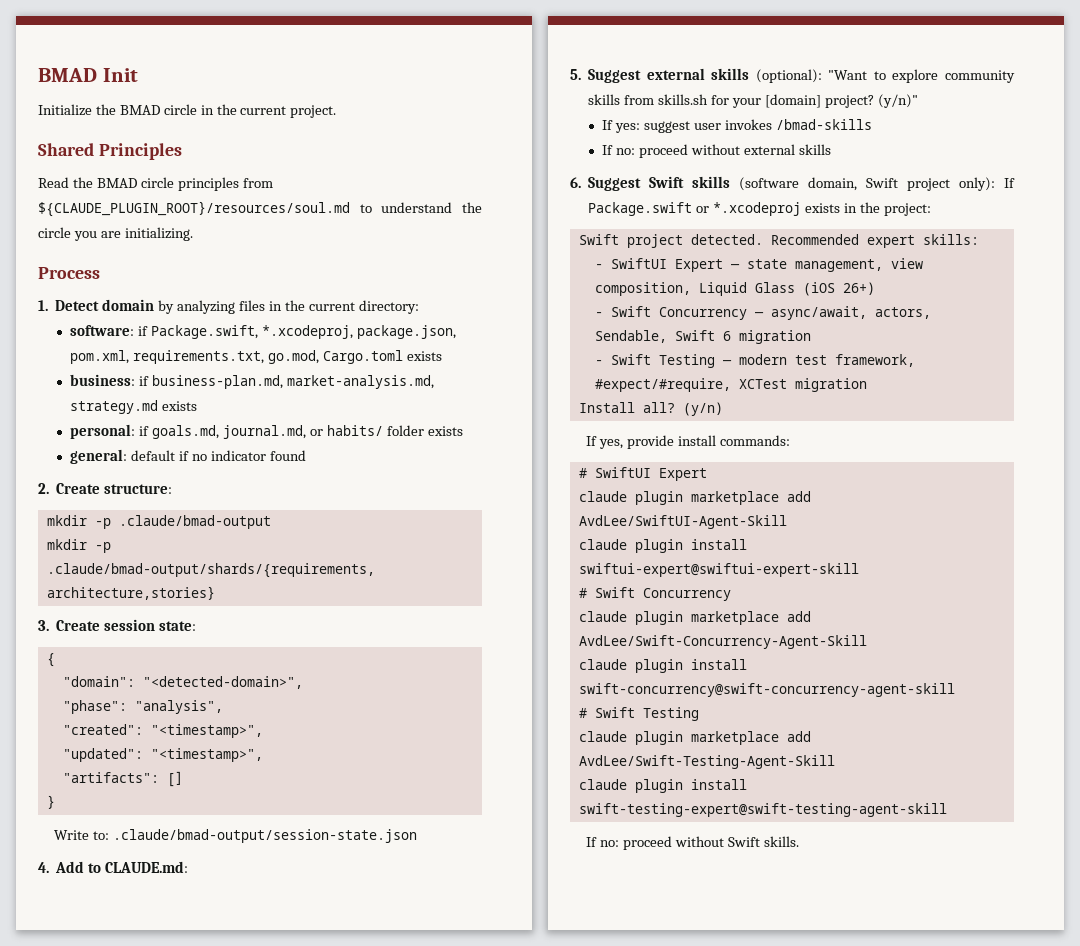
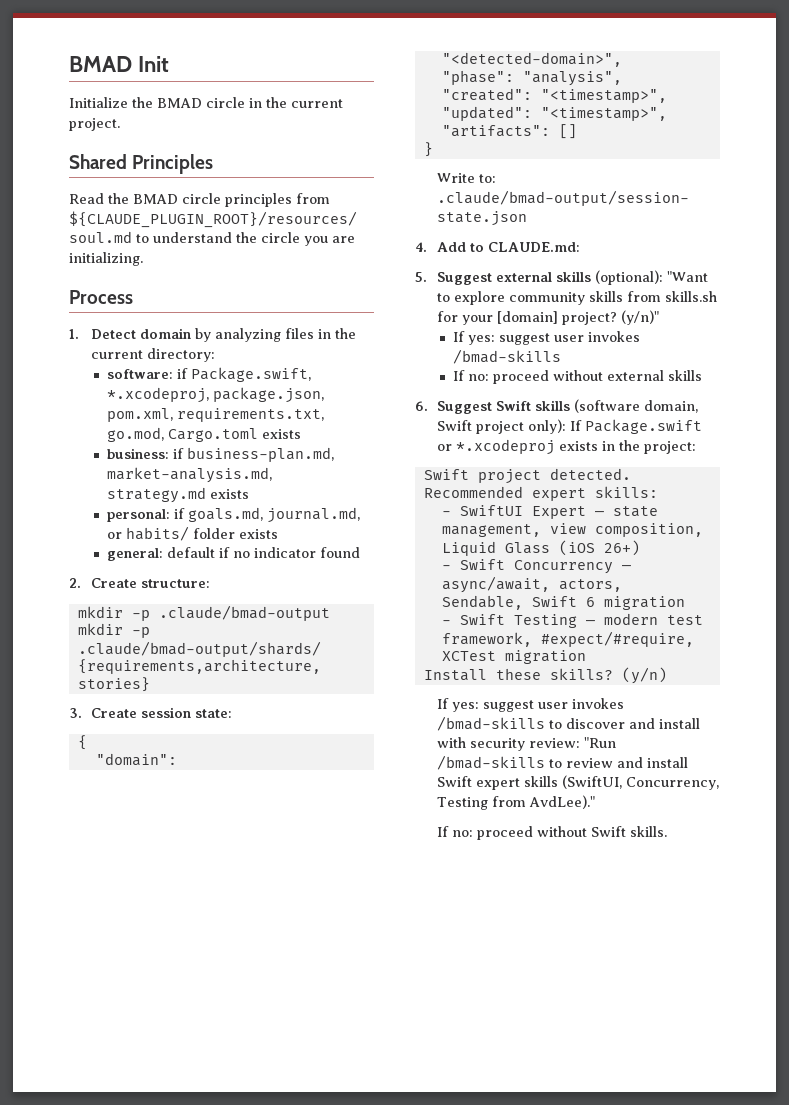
[642,402,675,413] all? -> [495,668,613,680] these skills?
[599,435,790,449] [578,467,707,481] [578,491,811,505] [578,515,787,529] [578,539,747,553] [578,563,859,577] [578,587,731,601] [578,611,811,625] [578,635,867,649] [578,659,747,673] [578,683,955,697] [578,707,699,721] [578,731,811,745] [578,755,835,769] [578,779,747,793] [578,803,947,817] yes, provide install commands: // # SwiftUI Expert // claude plugin marketplace add AvdLee/SwiftUI-Agent-Skill // claude plugin install swiftui-expert@swiftui-expert-skill // # Swift Concurrency // claude plugin marketplace add AvdLee/Swift-Concurrency-Agent-Skill // claude plugin install swift-concurrency@swift-concurrency-agent-skill // # Swift Testing // claude plugin marketplace add AvdLee/Swift-Testing-Agent-Skill // claude plugin install swift-testing-expert@swift-testing-agent-skill -> [451,698,624,712] [436,716,700,731] [436,737,616,751] [436,755,688,770] [436,775,719,790] [436,795,595,810] yes: suggest user invokes /bmad-skills to discover and install with security review: "Run /bmad-skills to review and install Swift expert skills (SwiftUI, Concurrency, Testing from AvdLee)."

